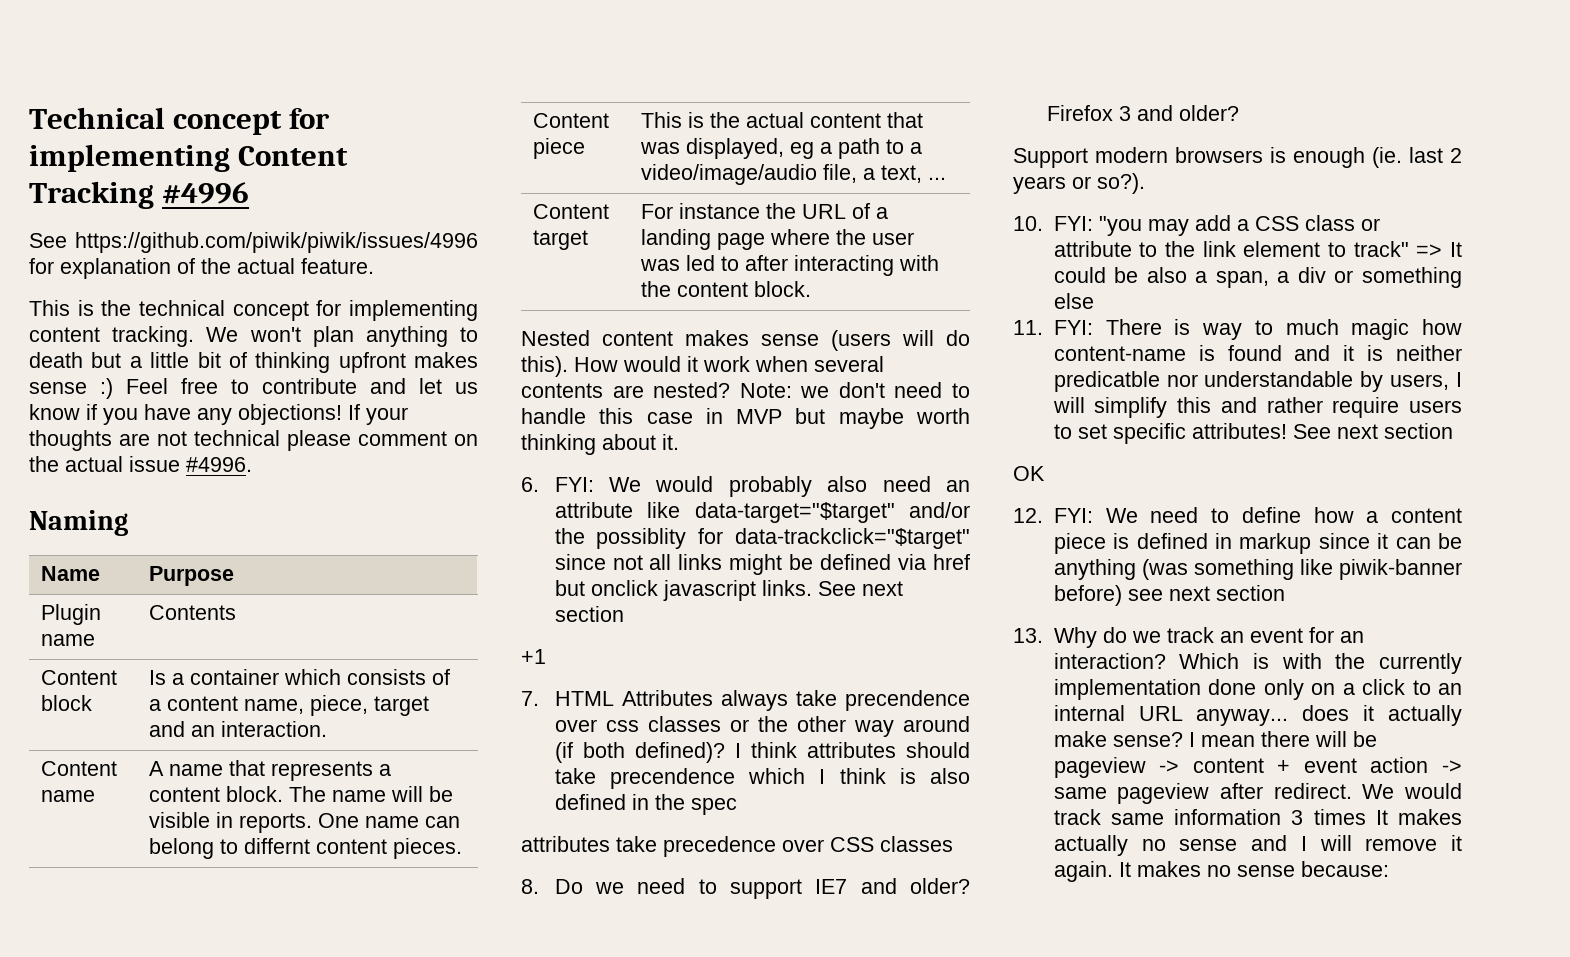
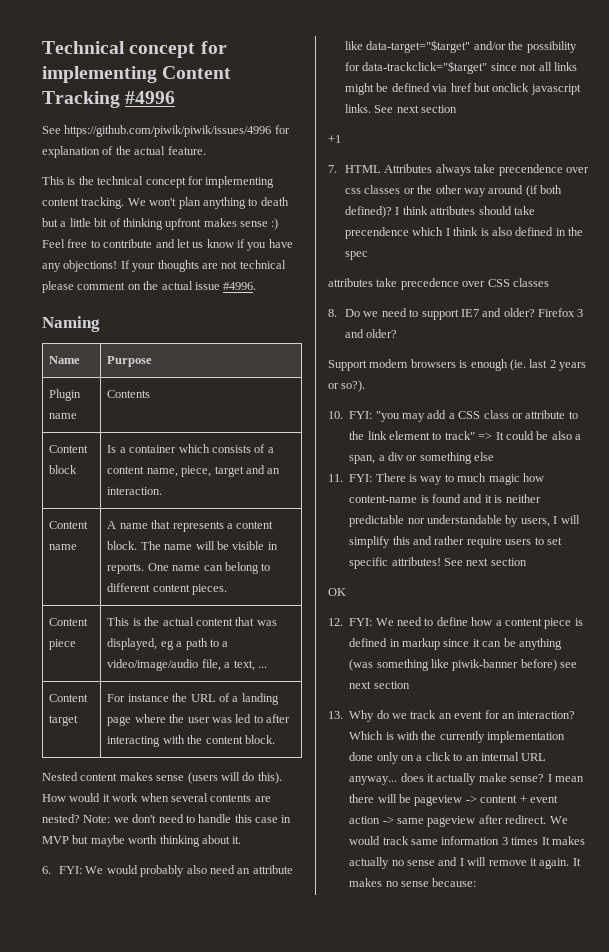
[244,838,311,854] differnt -> [107,583,151,592] different
[596,528,687,549] possiblity -> [526,41,577,53] possibility
[1053,371,1160,392] predicatble -> [349,515,405,527] predictable

